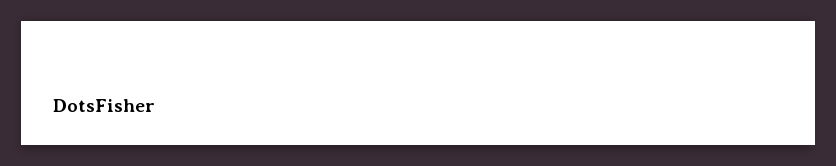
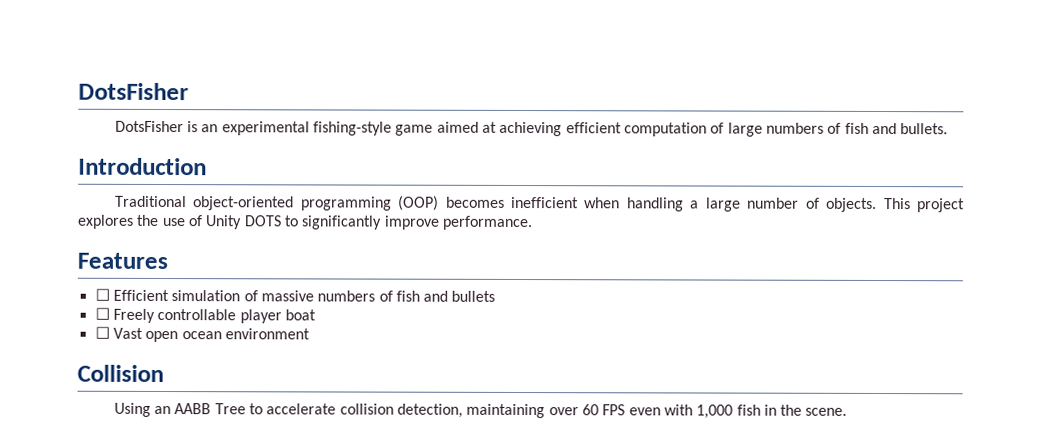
[53,99,155,112] DotsFisher -> [78,82,189,101] [114,120,949,137] [78,157,207,176] [114,195,965,213] [77,214,533,231] [77,252,168,270] [94,288,496,302] [94,307,316,324] [94,326,310,343] [77,364,164,383] [113,402,848,419] DotsFisher // DotsFisher is an experimental fishing-style game aimed at achieving efficient computation of large numbers of fish and bullets. // Introduction // Traditional object-oriented programming (OOP) becomes inefficient when handling a large number of objects. This project explores the use of Unity DOTS to significantly improve performance. // Features // ☐ Efficient simulation of massive numbers of fish and bullets // ☐ Freely controllable player boat // ☐ Vast open ocean environment // Collision // Using an AABB Tree to accelerate collision detection, maintaining over 60 FPS even with 1,000 fish in the scene.

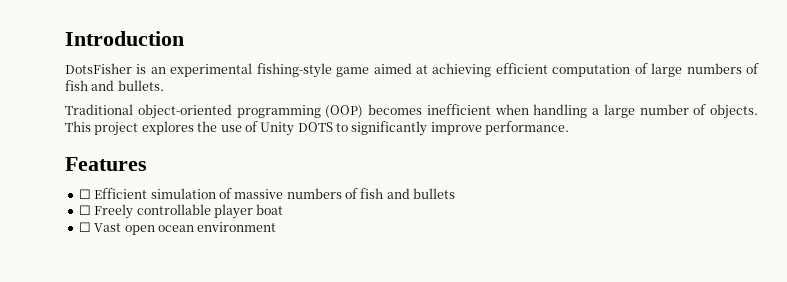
[78,82,189,101] DotsFisher -> [65,31,184,46] Introduction
[78,157,207,176] // Introduction -> (164, 85) none
[77,364,164,383] [113,402,848,419] // Collision // Using an AABB Tree to accelerate collision detection, maintaining over 60 FPS even with 1,000 fish in the scene. -> (277, 227) none

